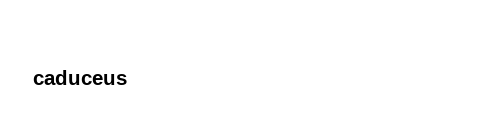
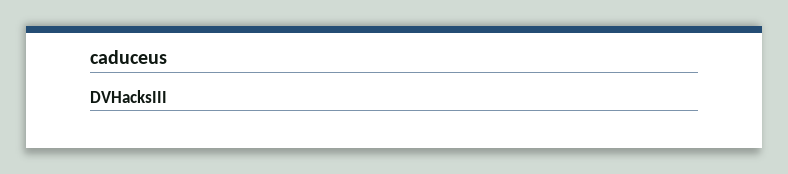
(127, 77) none -> [90,90,167,103] // DVHacksIII

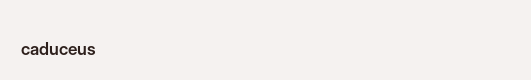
[90,90,167,103] // DVHacksIII -> (96, 48) none

